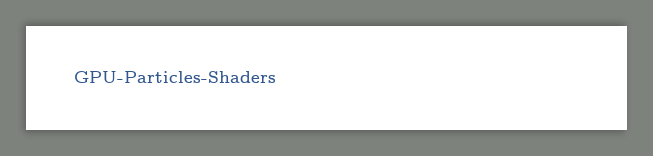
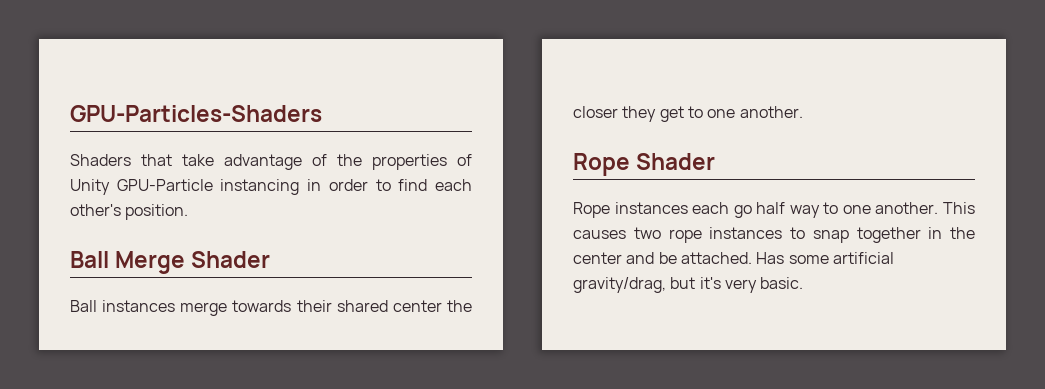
(276, 77) none -> [70,154,472,170] [70,179,473,195] [70,204,189,220] [70,251,271,274] [70,300,473,316] [573,106,803,122] [573,153,716,176] [573,202,975,218] [573,227,975,243] [573,252,894,264] [573,277,804,293] // Shaders that take advantage of the properties of Unity GPU-Particle instancing in order to find each other's position. // Ball Merge Shader // Ball instances merge towards their shared center the closer they get to one another. // Rope Shader // Rope instances each go half way to one another. This causes two rope instances to snap together in the center and be attached. Has some artificial gravity/drag, but it's very basic.

